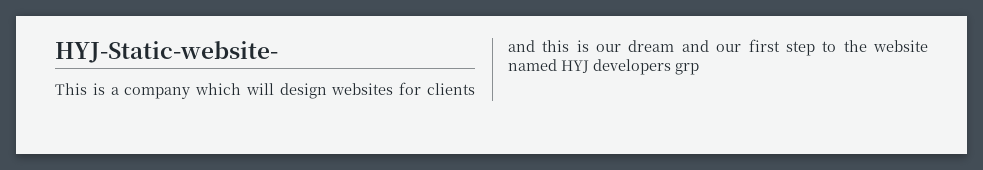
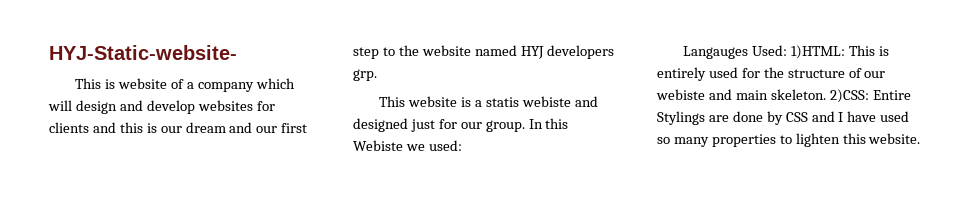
(105, 89) none -> [117,78,184,89] website of
(327, 91) none -> [119,100,195,114] and develop
[675,63,699,75] grp -> [353,69,377,81] [379,96,598,107] [353,118,569,132] [353,140,462,151] [683,45,889,59] [657,67,886,81] [656,89,911,103] [657,111,910,125] [657,133,921,147] grp. // This website is a statis webiste and designed just for our group. In this Webiste we used: // Langauges Used: 1)HTML: This is entirely used for the structure of our webiste and main skeleton. 2)CSS: Entire Stylings are done by CSS and I have used so many properties to lighten this website.

